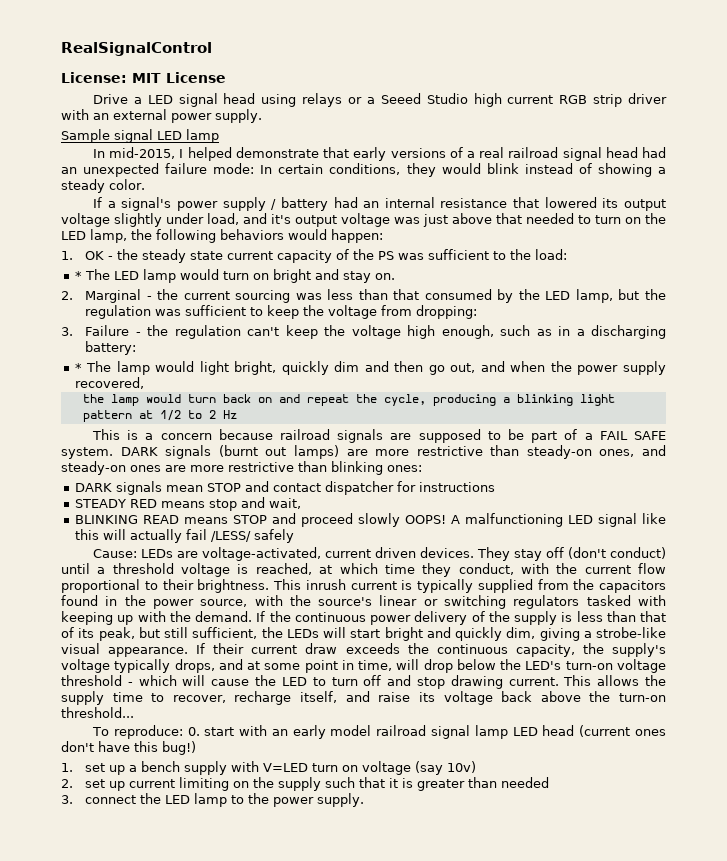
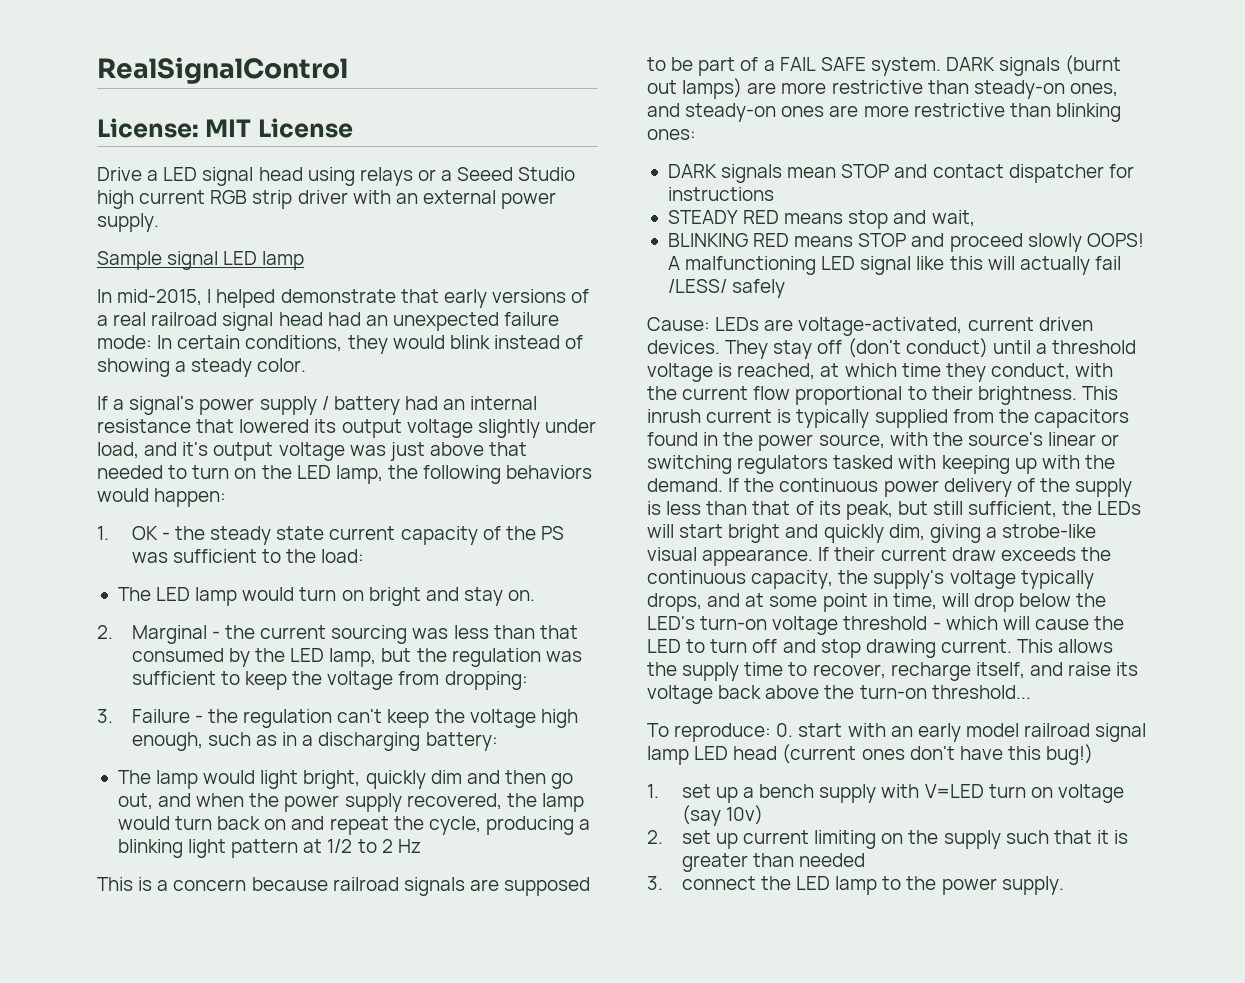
[74,271,82,280] * -> (365, 556) none
[74,363,82,372] * -> (498, 741) none
(144, 383) // -> (502, 801) none
[142,515,179,524] READ -> [753,233,790,247] RED

